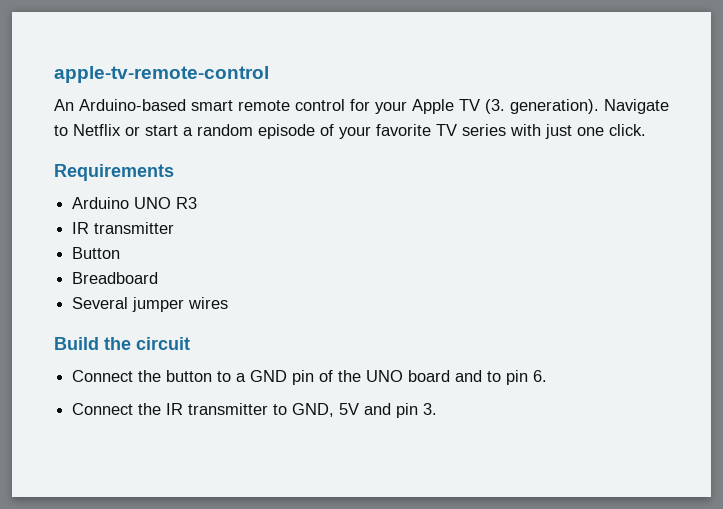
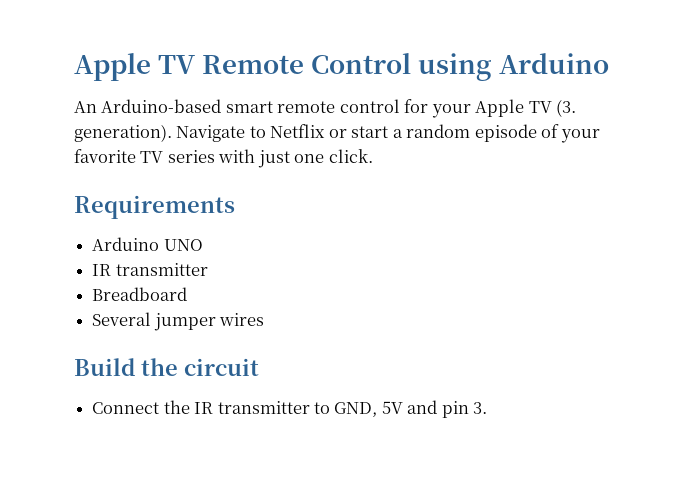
[54,66,269,83] apple-tv-remote-control -> [74,53,610,81] Apple TV Remote Control using Arduino
[176,197,198,209] [72,222,175,234] [72,247,121,259] R3 // IR transmitter // Button -> [92,263,208,276] // IR transmitter
[72,370,548,385] // Connect the button to a GND pin of the UNO board and to pin 6. -> (259, 367) none

